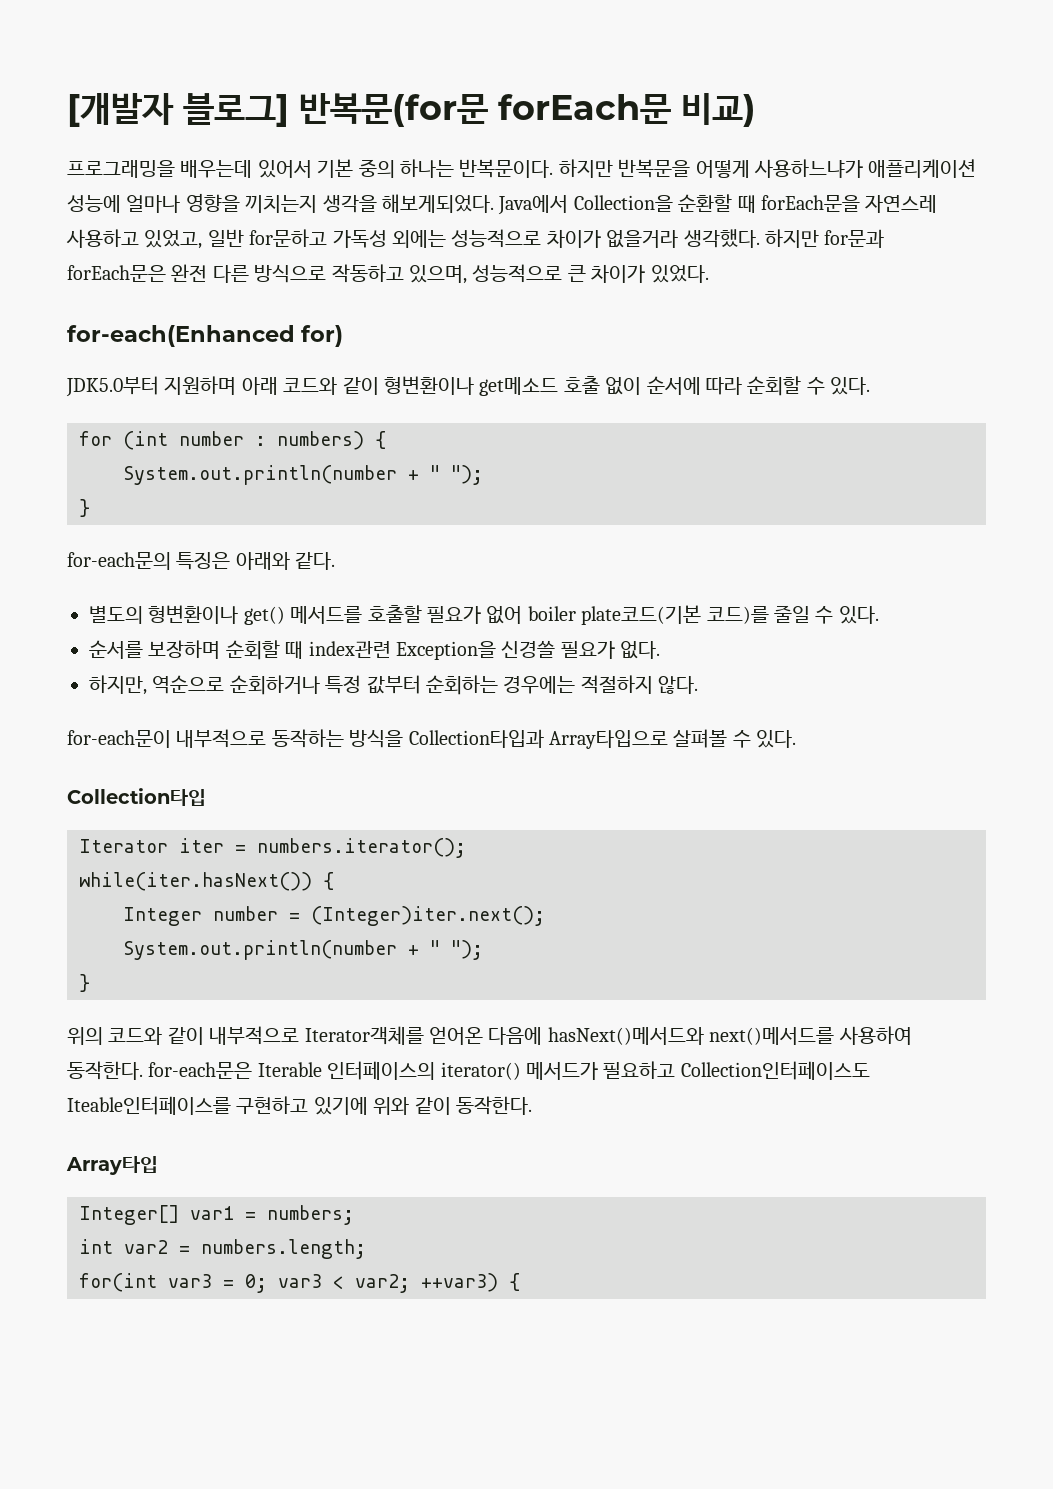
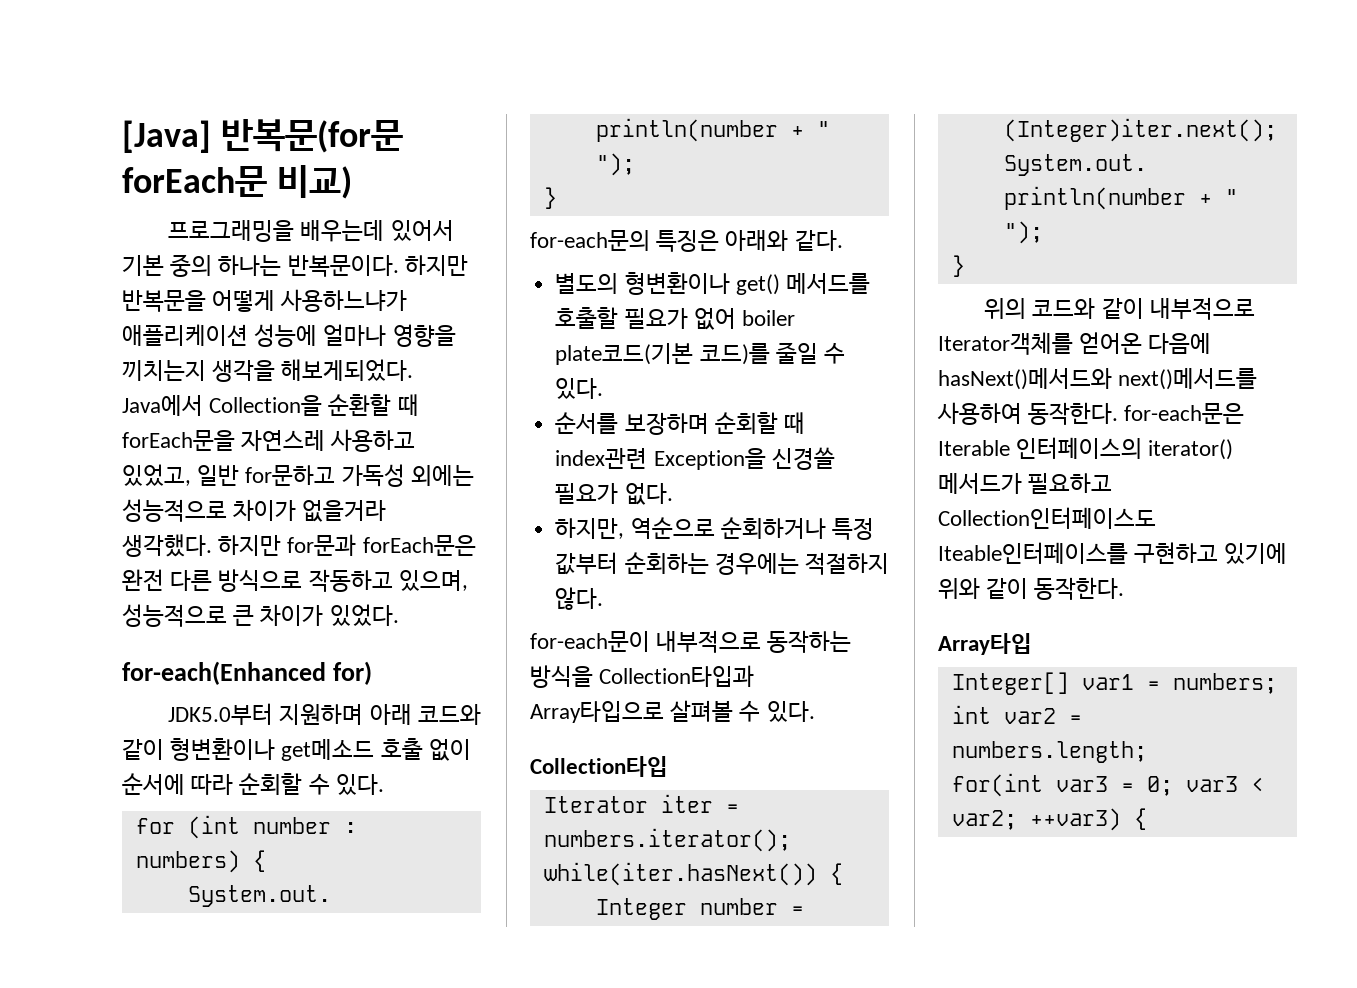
[67,93,289,127] [개발자 블로그] -> [122,120,211,153] [Java]

